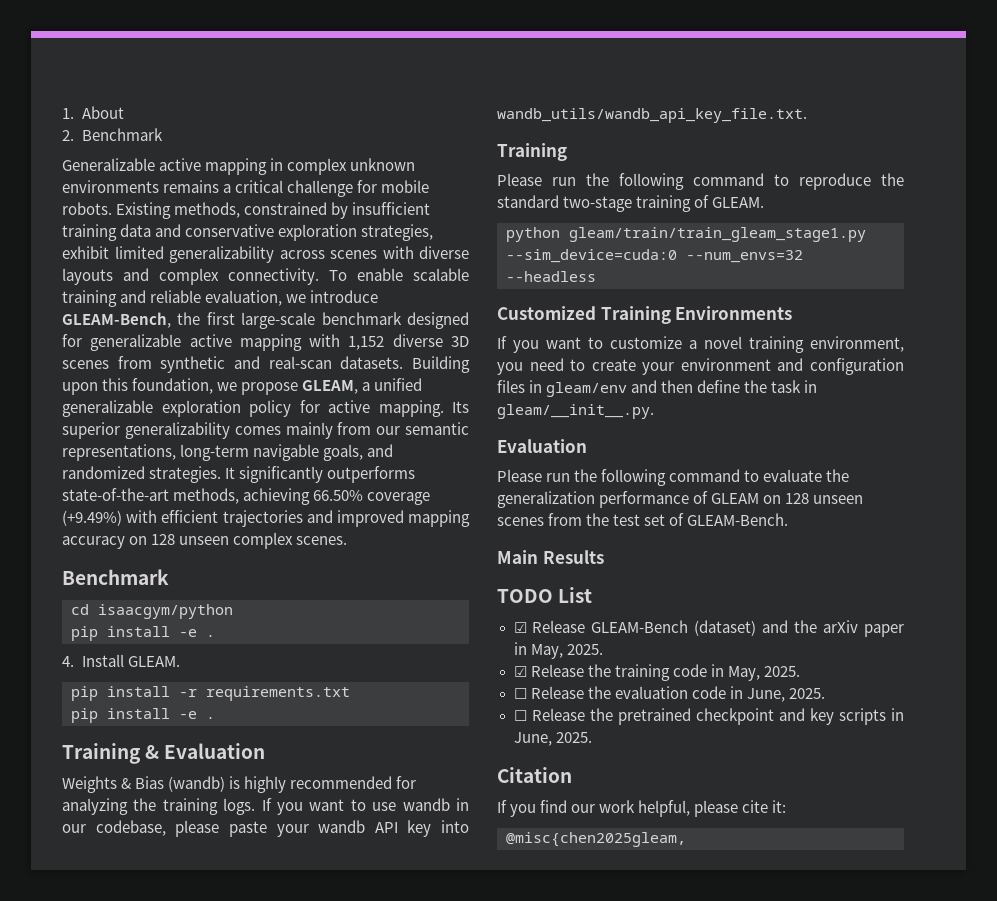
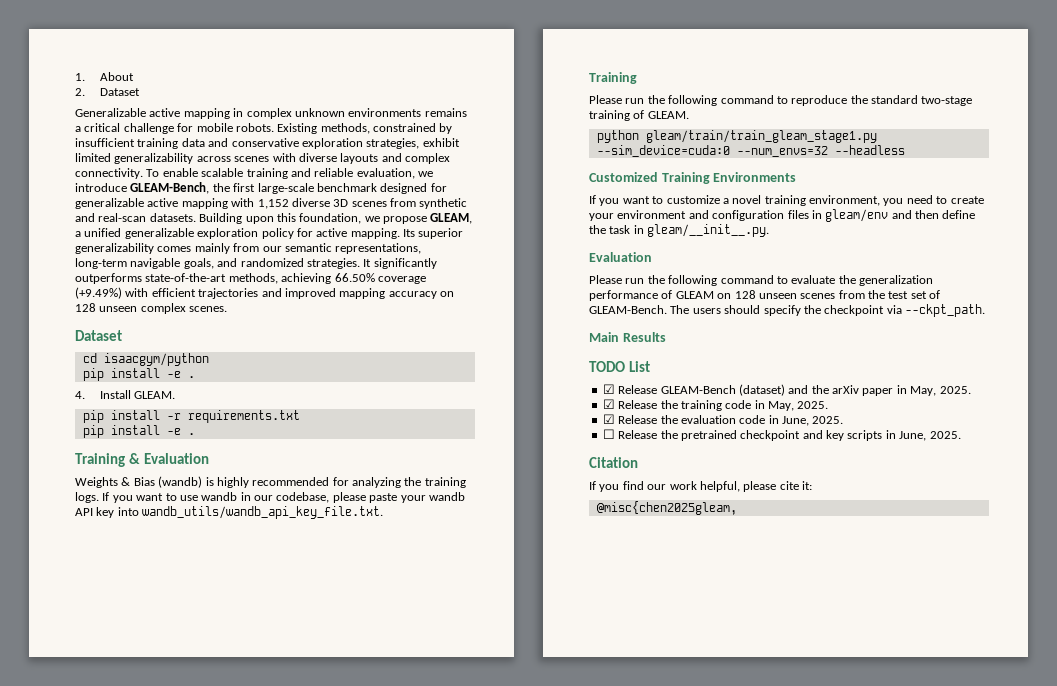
[81,128,163,141] Benchmark -> [99,88,140,96] Dataset
[62,569,169,585] Benchmark -> [75,330,122,341] Dataset
(789, 519) none -> [670,304,985,317] The users should specify the checkpoint via --ckpt_path.
[513,688,527,699] ☐ -> [602,414,615,424] ☑

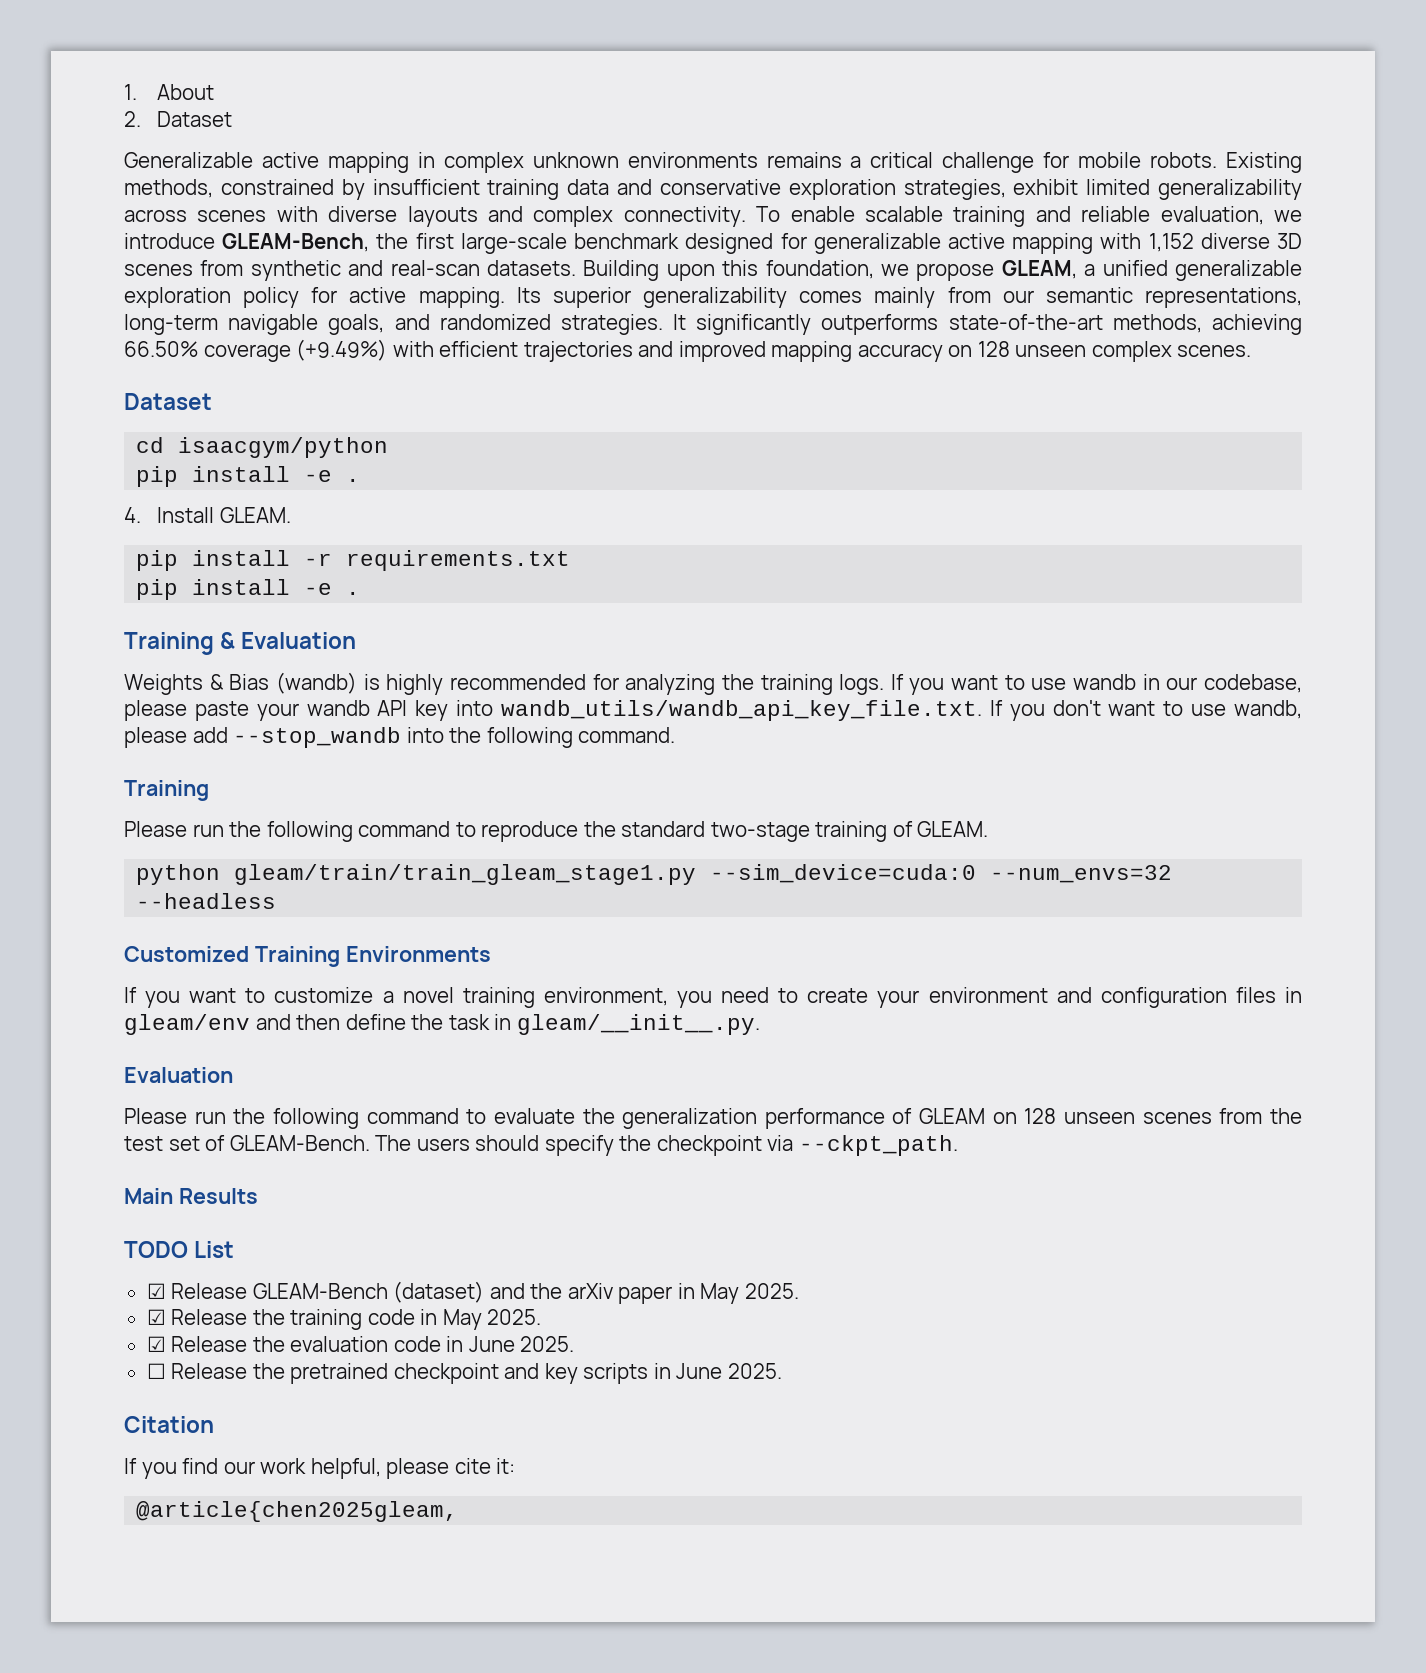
(384, 512) none -> [989,700,1303,721] [124,727,676,748] If you don't want to use wandb, please add --stop_wandb into the following command.
[910,386,937,396] May, -> [700,1283,740,1304] May
[768,401,794,411] May, -> [442,1309,482,1330] May
[782,416,809,426] June, -> [468,1336,515,1352] June
[899,431,927,441] June, -> [676,1363,723,1379] June
[596,501,737,515] @misc{chen2025gleam, -> [136,1501,459,1522] @article{chen2025gleam,

